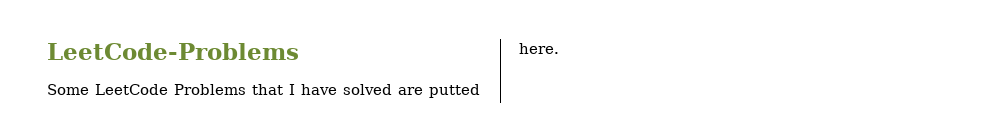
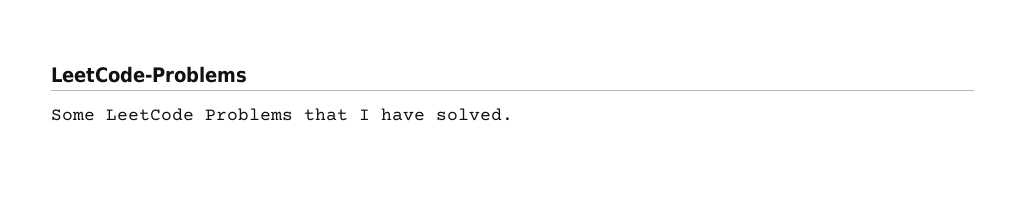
[343,84,480,98] [519,43,559,54] solved are putted here. -> [436,108,513,121] solved.

